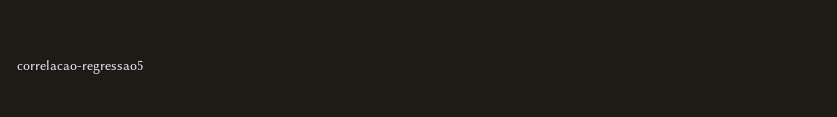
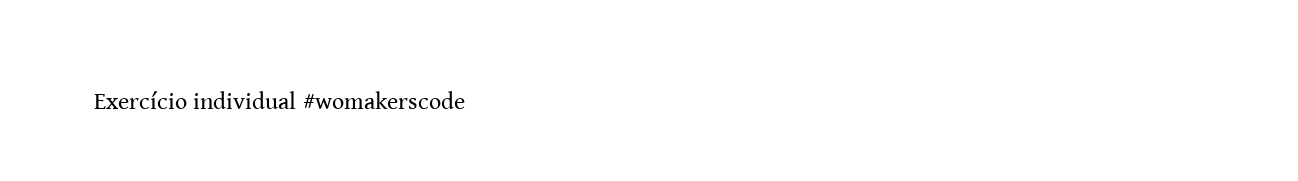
[17,60,144,74] correlacao-regressao5 -> [94,91,465,109] Exercício individual #womakerscode

